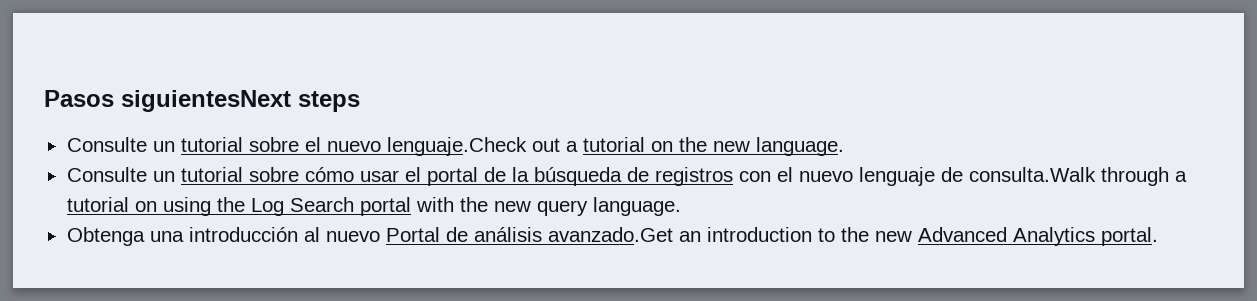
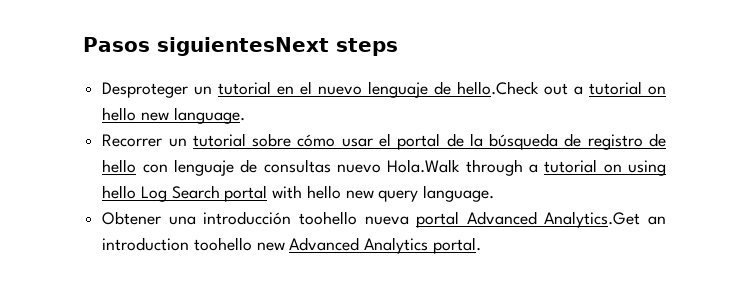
[66,137,527,156] Consulte un tutorial sobre el nuevo lenguaje.Check -> [102,81,540,98] Desproteger un tutorial en el nuevo lenguaje de hello.Check
[678,137,707,152] the -> [102,107,137,121] hello
[66,167,147,182] Consulte -> [102,134,163,147] Recorrer
[654,167,1096,186] registros con el nuevo lenguaje de consulta.Walk -> [587,133,667,150] [102,159,461,176] registro de hello con lenguaje de consultas nuevo Hola.Walk
[216,197,245,212] the -> [102,185,137,199] hello
[459,197,488,212] the -> [306,185,341,199] hello
[66,227,145,246] Obtenga -> [102,211,162,225] Obtener
[303,227,869,242] al nuevo Portal de análisis avanzado.Get an introduction to the -> [299,211,666,228] [102,237,252,251] toohello nueva portal Advanced Analytics.Get an introduction toohello

